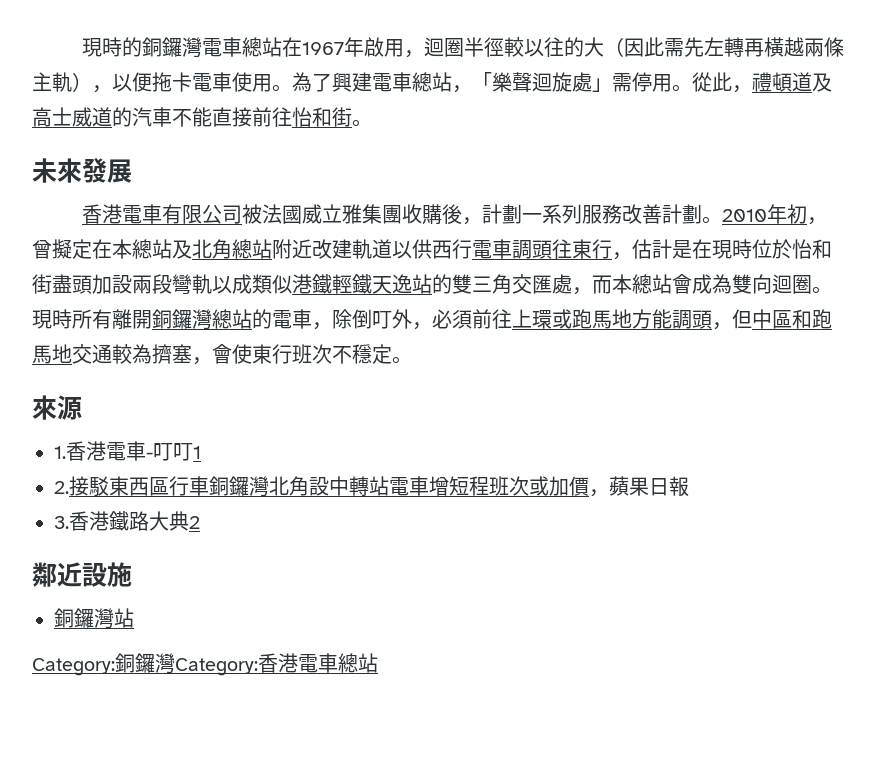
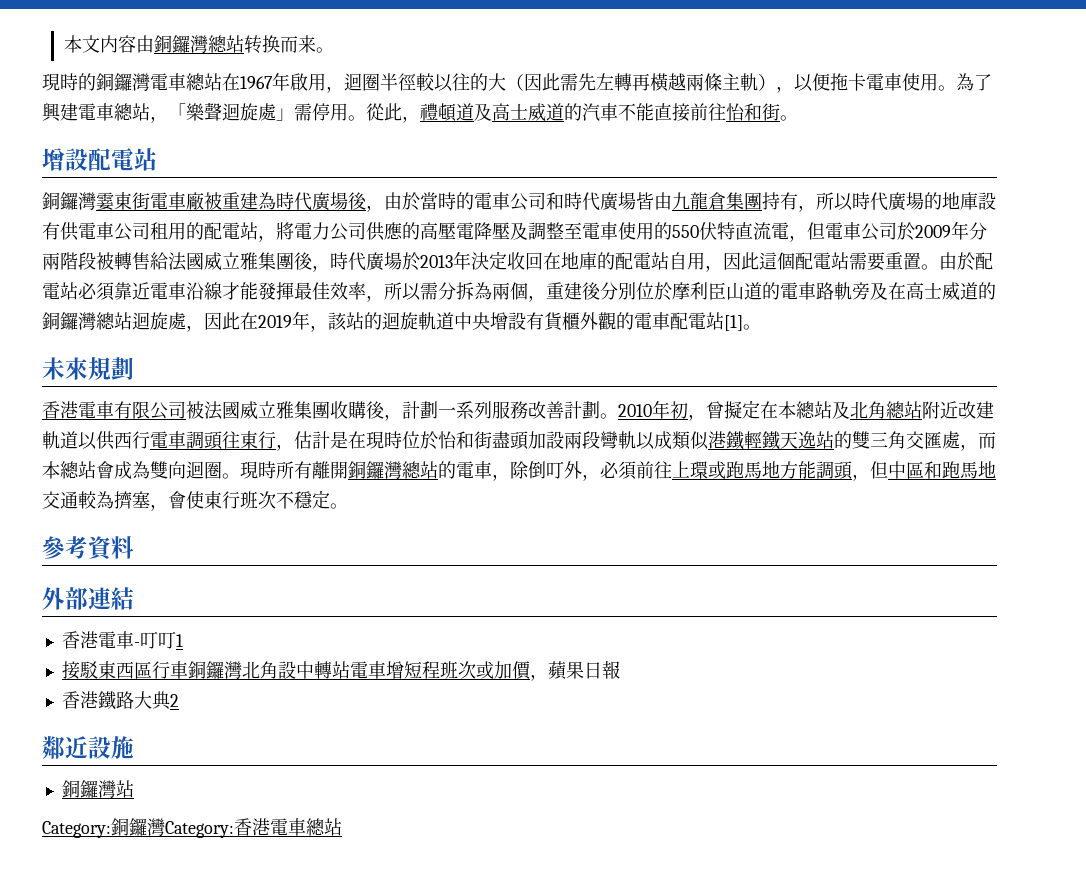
(82, 47) none -> [63,35,334,54] 本文内容由銅鑼灣總站转换而来。 //
(372, 123) none -> [42,148,157,171] [42,192,996,212] [42,221,987,242] [42,251,993,272] [42,282,996,302] [42,311,761,332] // 增設配電站 // 銅鑼灣霎東街電車廠被重建為時代廣場後，由於當時的電車公司和時代廣場皆由九龍倉集團持有，所以時代廣場的地庫設有供電車公司租用的配電站，將電力公司供應的高壓電降壓及調整至電車使用的550伏特直流電，但電車公司於2009年分兩階段被轉售給法國威立雅集團後，時代廣場於2013年決定收回在地庫的配電站自用，因此這個配電站需要重置。由於配電站必須靠近電車沿線才能發揮最佳效率，所以需分拆為兩個，重建後分別位於摩利臣山道的電車路軌旁及在高士威道的銅鑼灣總站迴旋處，因此在2019年，該站的迴旋軌道中央增設有貨櫃外觀的電車配電站[1]。
[82,158,132,183] 發展 -> [88,357,134,380] 規劃
[32,395,82,420] [54,446,66,459] 來源 // 1. -> [42,536,134,561] [42,587,134,610] 參考資料 // 外部連結 //
[54,481,69,494] 2. -> (183, 640) none
[54,516,69,529] 3. -> (620, 669) none

